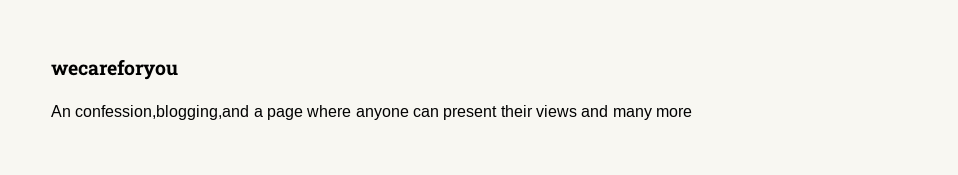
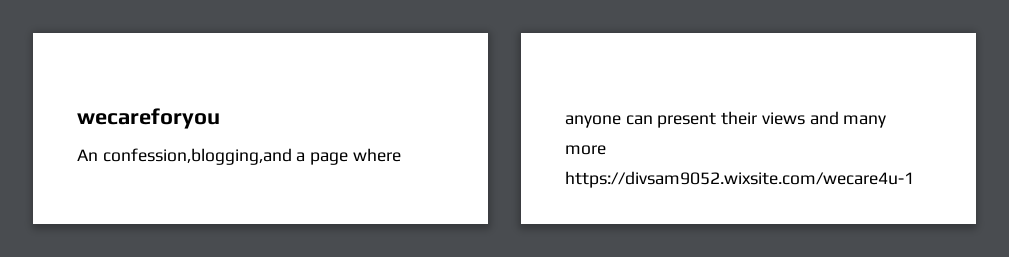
(692, 112) none -> [565,171,914,188] https://divsam9052.wixsite.com/wecare4u-1

